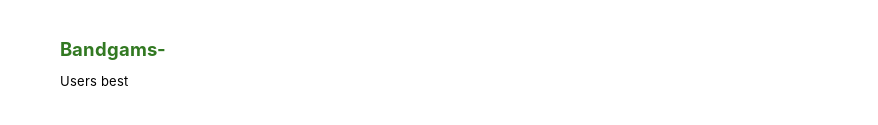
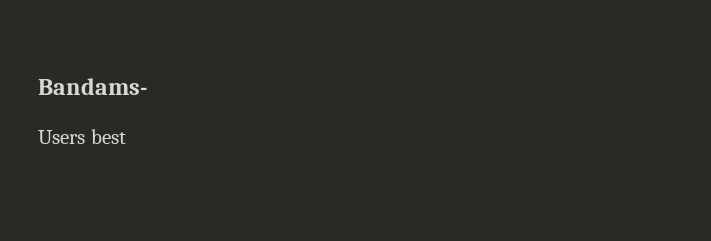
[60,42,166,60] Bandgams- -> [38,78,147,95] Bandams-

